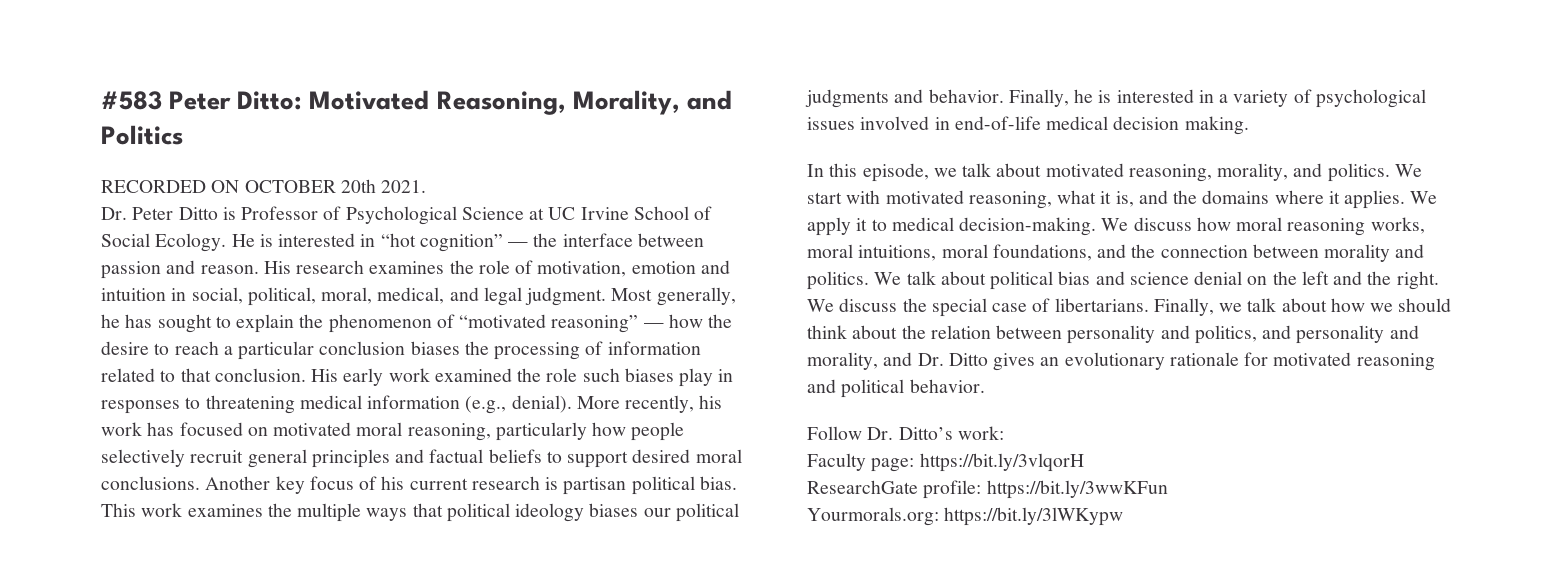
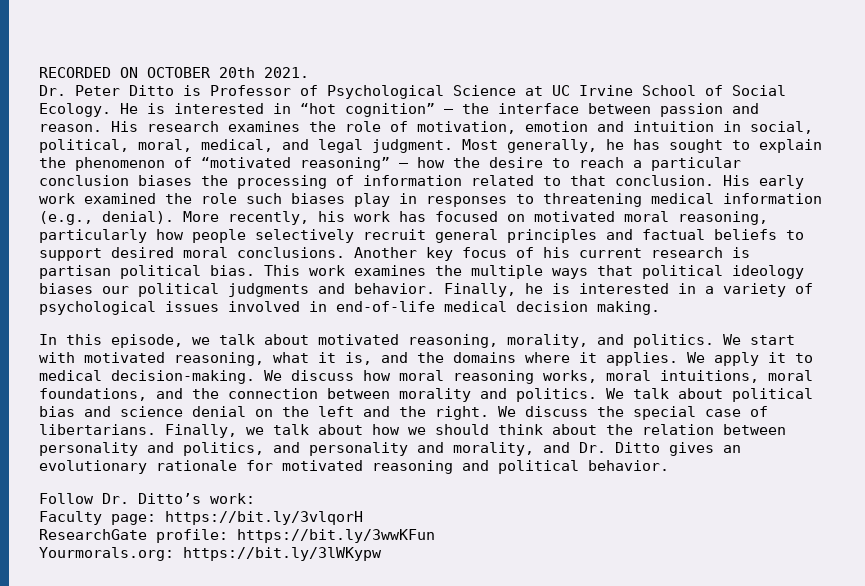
[101,90,732,115] [101,125,183,145] #583 Peter Ditto: Motivated Reasoning, Morality, and Politics // -> (39, 72) none

